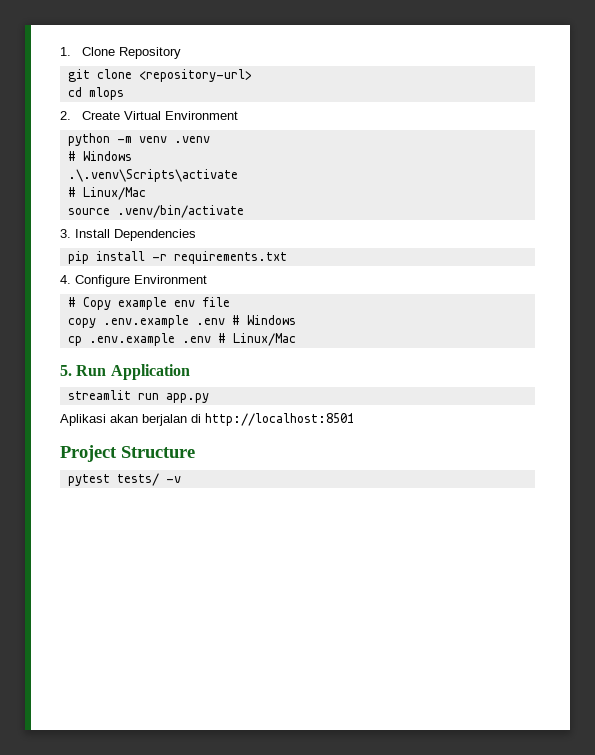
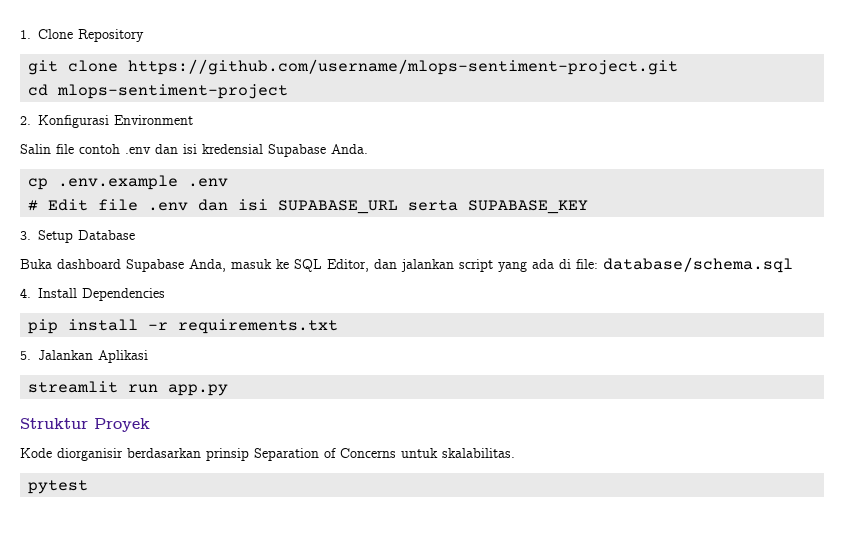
[138,69,252,82] <repository-url> -> [128,59,679,75] https://github.com/username/mlops-sentiment-project.git
[88,87,124,100] mlops -> [57,84,289,99] mlops-sentiment-project
[82,111,239,120] [67,133,210,146] [67,151,132,161] [67,169,238,182] [67,187,146,200] [67,205,244,218] [60,229,71,238] Create Virtual Environment // python -m venv .venv // # Windows // .\.venv\Scripts\activate // # Linux/Mac // source .venv/bin/activate // 3. -> [38,115,193,128] [20,144,368,157] [28,175,229,190] [28,199,589,214] [20,230,135,243] [20,257,793,273] [20,288,31,298] Konfigurasi Environment // Salin file contoh .env dan isi kredensial Supabase Anda. // cp .env.example .env // # Edit file .env dan isi SUPABASE_URL serta SUPABASE_KEY // 3. Setup Database // Buka dashboard Supabase Anda, masuk ke SQL Editor, dan jalankan script yang ada di file: database/schema.sql // 4.
[60,275,207,287] [67,297,230,310] [67,315,296,328] [67,333,296,346] [60,364,190,380] [67,390,209,403] [60,413,354,426] [60,445,195,462] 4. Configure Environment // # Copy example env file // copy .env.example .env # Windows // cp .env.example .env # Linux/Mac // 5. Run Application // streamlit run app.py // Aplikasi akan berjalan di http://localhost:8501 // Project Structure -> [20,350,148,363] [28,381,229,396] [20,418,150,432] [20,448,515,461] 5. Jalankan Aplikasi // streamlit run app.py // Struktur Proyek // Kode diorganisir berdasarkan prinsip Separation of Concerns untuk skalabilitas.
[116,473,181,486] tests/ -v -> (89, 487) none

